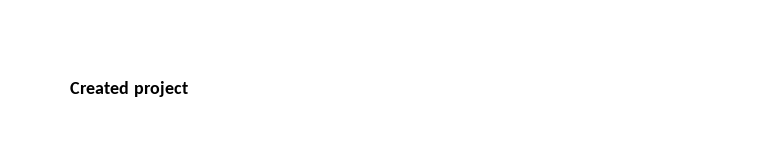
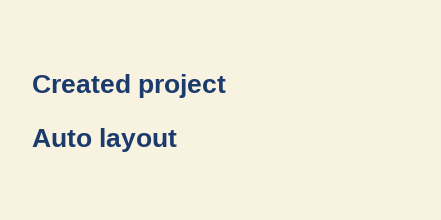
(188, 89) none -> [32,128,178,152] // Auto layout

